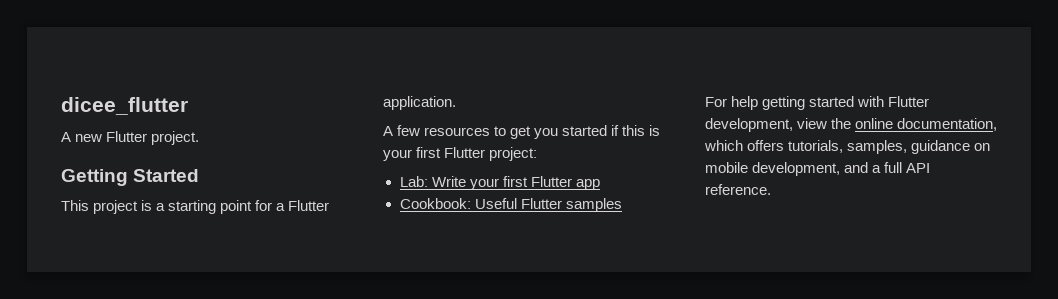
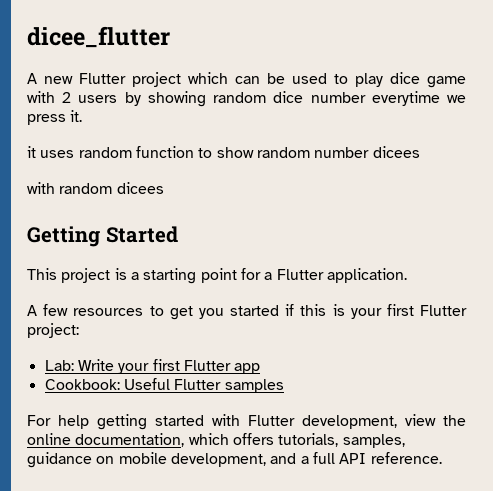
[151,131,200,145] project. -> [132,72,466,88] [27,91,467,107] [27,110,83,125] [27,146,420,158] [27,182,164,194] project which can be used to play dice game with 2 users by showing random dice number everytime we press it. // it uses random function to show random number dicees // with random dicees

